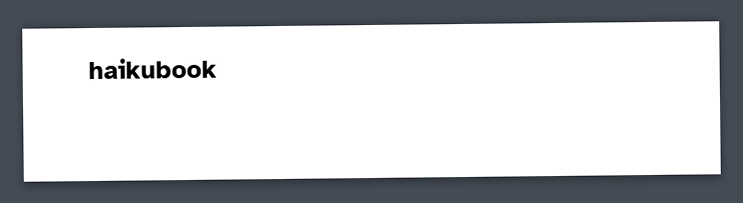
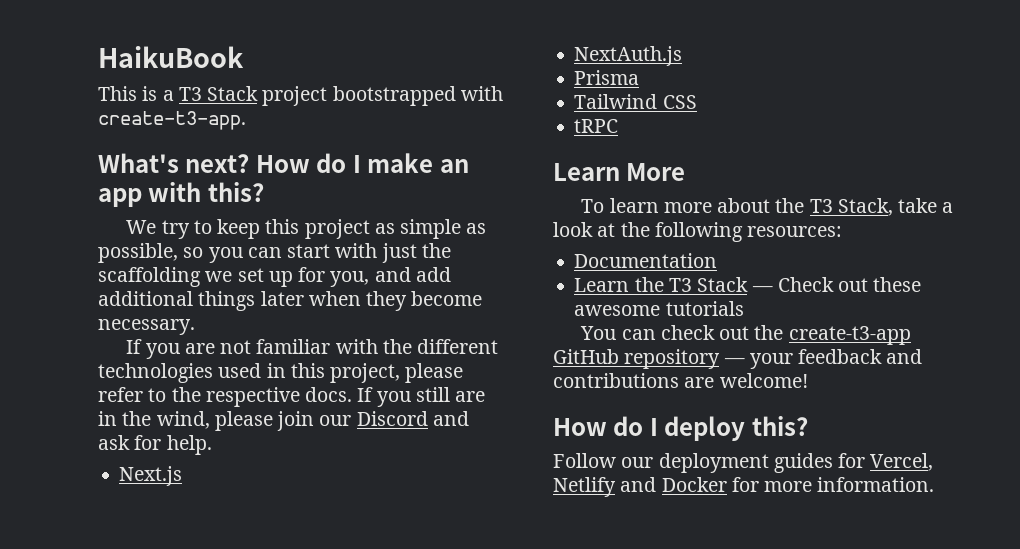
[88,57,217,80] haikubook -> [98,46,244,68] [98,86,503,106] [98,111,246,130] [98,153,469,173] [98,182,264,207] [126,219,487,239] [98,243,451,263] [98,267,451,287] [98,291,483,311] [98,319,195,335] [126,339,499,359] [98,363,464,383] [98,387,486,407] [98,411,469,431] [98,435,212,455] [119,466,183,486] [574,46,683,66] [574,70,640,85] [574,94,697,109] [574,119,619,133] [553,163,686,181] [581,198,954,216] [553,222,843,242] [574,253,718,268] [574,277,922,292] [574,301,744,316] [580,325,911,345] [553,349,923,369] [553,373,808,388] [553,416,808,441] [553,453,934,473] [553,477,935,497] HaikuBook // This is a T3 Stack project bootstrapped with create-t3-app. // What's next? How do I make an app with this? // We try to keep this project as simple as possible, so you can start with just the scaffolding we set up for you, and add additional things later when they become necessary. // If you are not familiar with the different technologies used in this project, please refer to the respective docs. If you still are in the wind, please join our Discord and ask for help. // Next.js // NextAuth.js // Prisma // Tailwind CSS // tRPC // Learn More // To learn more about the T3 Stack, take a look at the following resources: // Documentation // Learn the T3 Stack — Check out these awesome tutorials // You can check out the create-t3-app GitHub repository — your feedback and contributions are welcome! // How do I deploy this? // Follow our deployment guides for Vercel, Netlify and Docker for more information.

